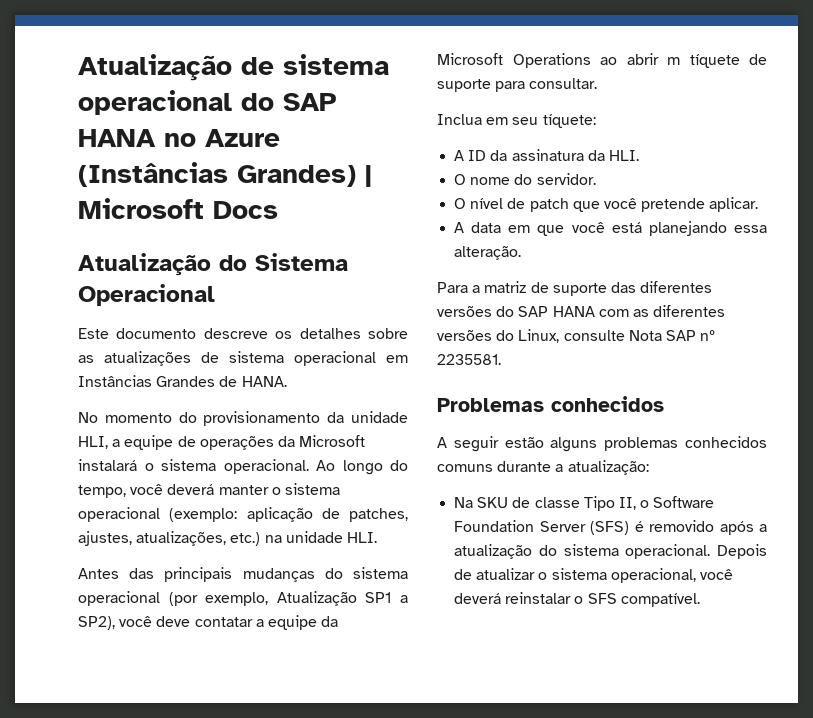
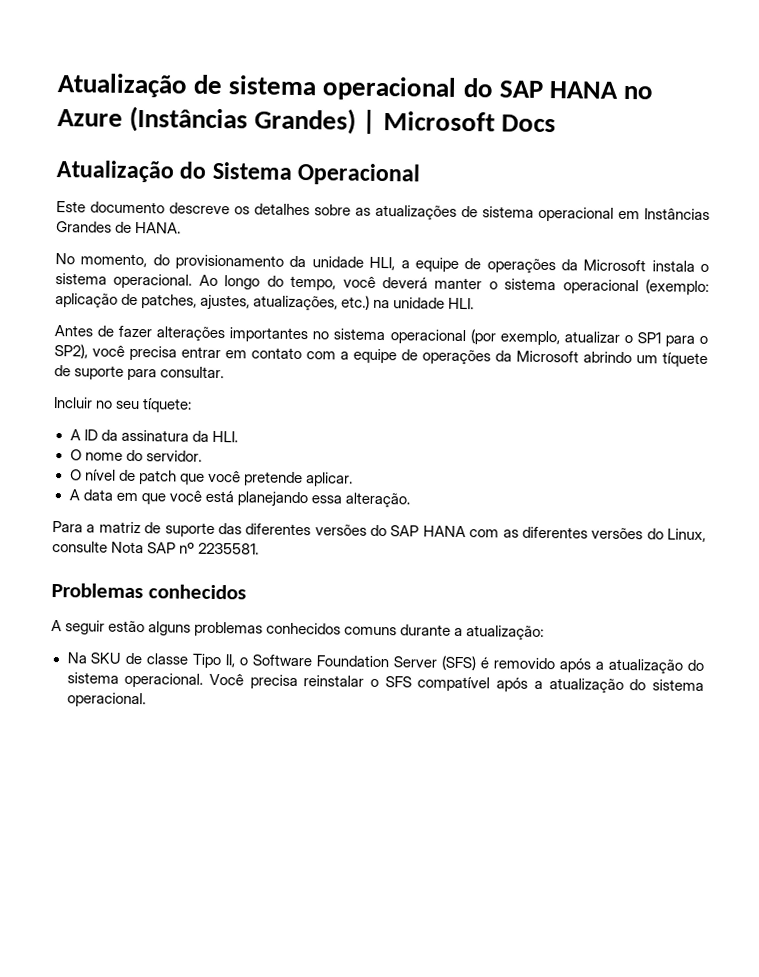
[104,413,172,423] momento -> [80,253,148,268] momento,
[78,459,137,471] instalará -> [651,260,695,272] instala
[129,567,408,582] [78,591,408,606] [78,615,339,630] [437,53,680,68] das principais mudanças do sistema operacional (por exemplo, Atualização SP1 a SP2), você deve contatar a equipe da Microsoft Operations ao abrir m -> [97,325,708,347] [54,344,658,365] de fazer alterações importantes no sistema operacional (por exemplo, atualizar o SP1 para o SP2), você precisa entrar em contato com a equipe de operações da Microsoft abrindo um
[437,114,509,125] Inclua em -> [53,397,114,409] Incluir no
[717,544,767,559] [454,568,733,583] [454,592,700,607] Depois de atualizar o sistema operacional, você deverá reinstalar o SFS compatível. -> [208,673,704,693] [66,692,146,708] Você precisa reinstalar o SFS compatível após a atualização do sistema operacional.

